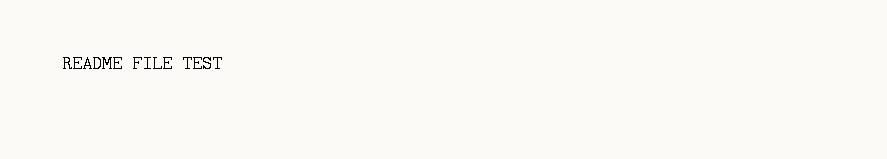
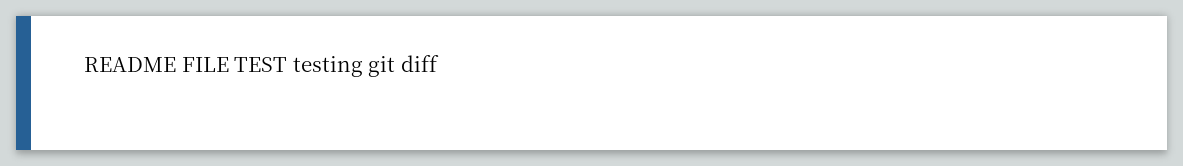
(222, 64) none -> [292,55,439,77] testing git diff

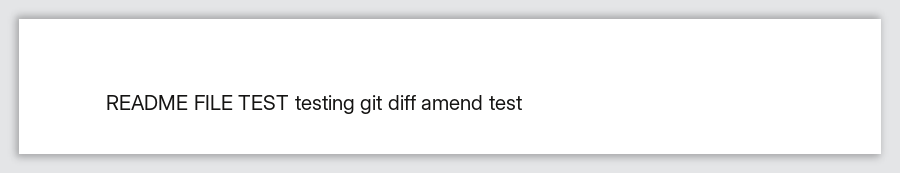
(439, 63) none -> [421,95,522,110] amend test

